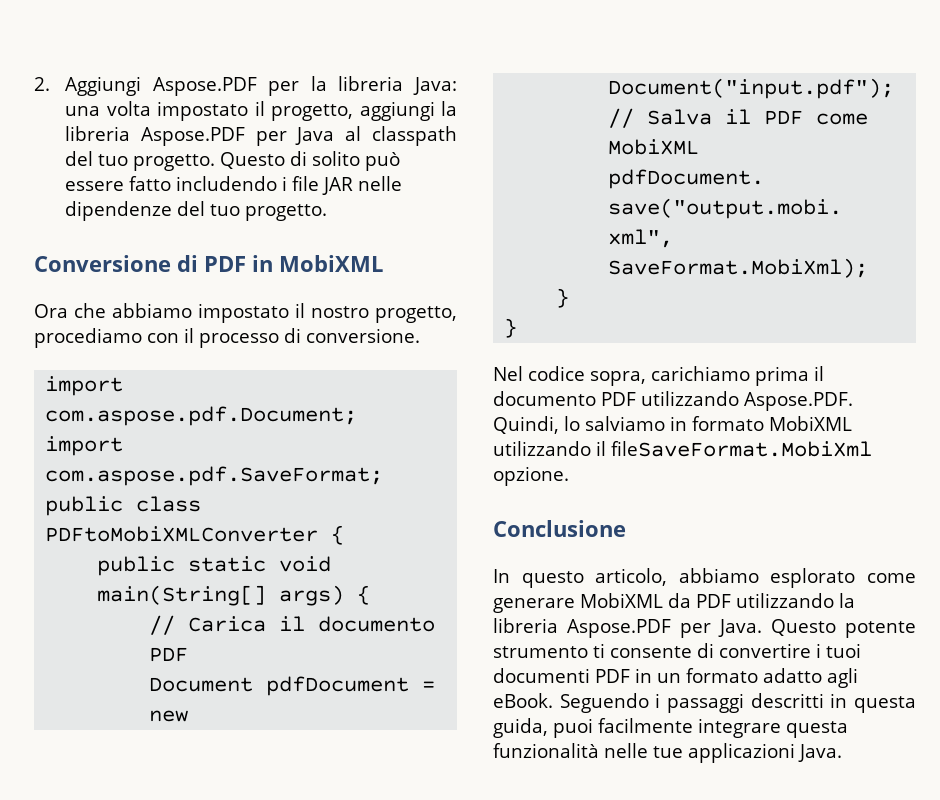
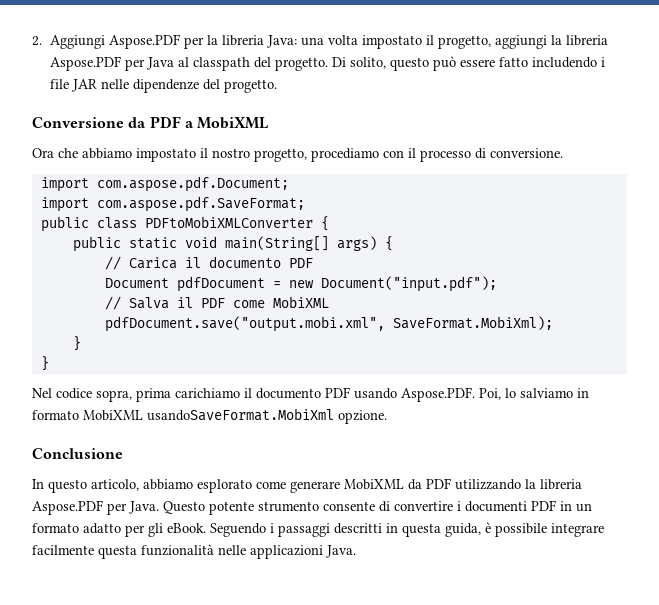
[98,151,361,171] tuo progetto. Questo di solito -> [274,57,429,71] progetto. Di solito, questo
[210,204,241,216] tuo -> (220, 84) none
[177,255,273,272] di PDF in -> [128,116,194,128] da PDF a
[651,366,824,386] [493,391,853,411] [493,416,559,434] carichiamo prima il documento PDF utilizzando Aspose.PDF. Quindi, -> [136,387,501,402] prima carichiamo il documento PDF usando Aspose.PDF. Poi,
[493,441,872,457] utilizzando il fileSaveFormat.MobiXml -> [147,408,334,421] usandoSaveFormat.MobiXml
[593,643,605,658] ti -> (319, 506) none
[826,643,861,658] tuoi -> (461, 506) none
[827,668,858,688] agli -> [125,523,163,537] per gli
[553,718,781,738] puoi facilmente integrare -> [485,522,604,537] [32,545,94,555] è possibile integrare facilmente
[653,746,683,758] tue -> (246, 550) none

